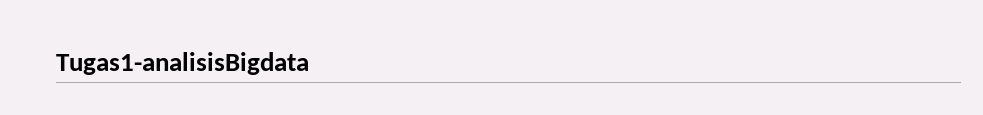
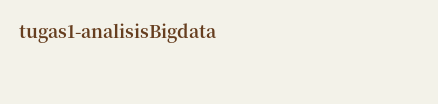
[56,52,309,75] Tugas1-analisisBigdata -> [19,23,217,43] tugas1-analisisBigdata

